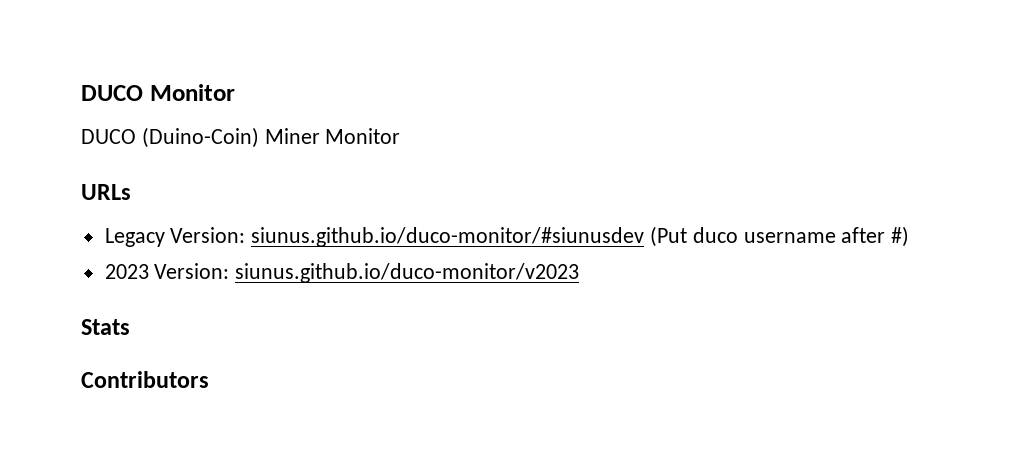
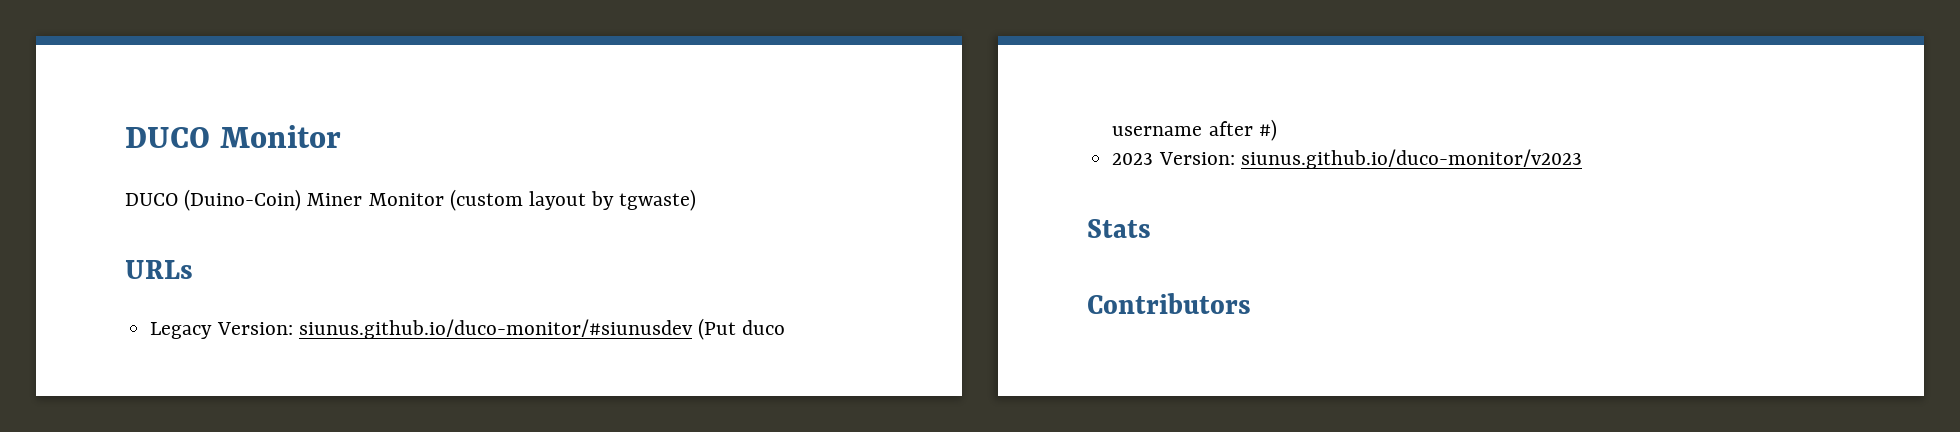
(401, 136) none -> [449,189,697,211] (custom layout by tgwaste)

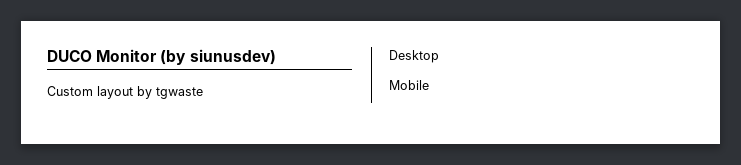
[125,189,697,211] [125,260,193,279] [150,318,786,340] [1112,119,1277,141] [1112,149,1582,169] [1087,219,1151,238] [1087,293,1251,314] // DUCO (Duino-Coin) Miner Monitor (custom layout by tgwaste) // URLs // Legacy Version: siunus.github.io/duco-monitor/#siunusdev (Put duco username after #) // 2023 Version: siunus.github.io/duco-monitor/v2023 // Stats // Contributors -> [160,49,276,65] [47,86,203,99] [389,50,439,63] [389,80,429,90] (by siunusdev) // Custom layout by tgwaste // Desktop // Mobile

